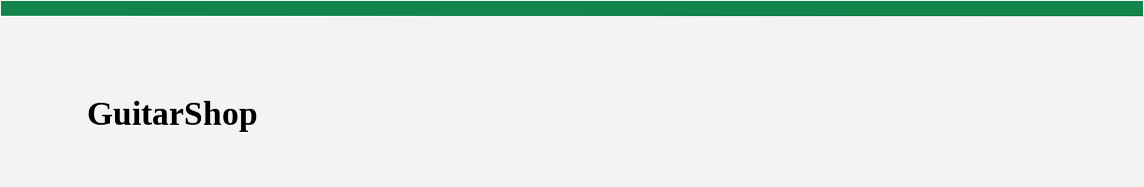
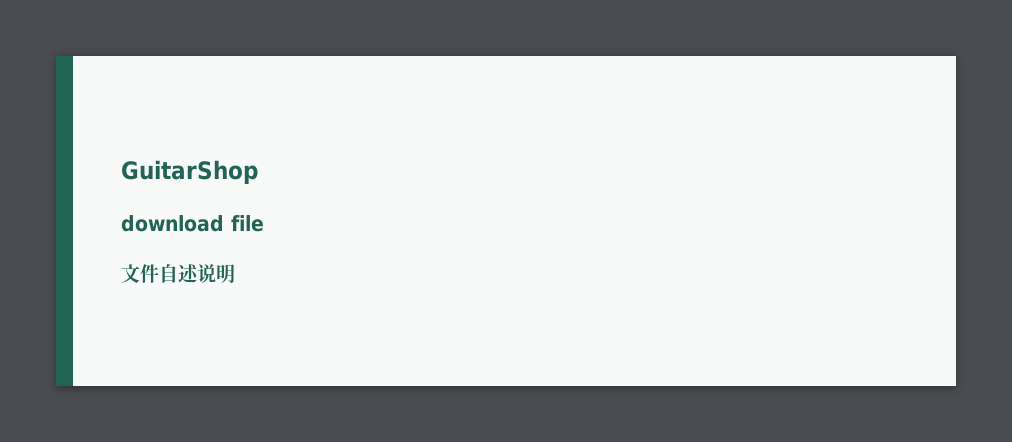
(258, 116) none -> [121,215,264,232] [121,264,235,283] // download file // 文件自述说明

